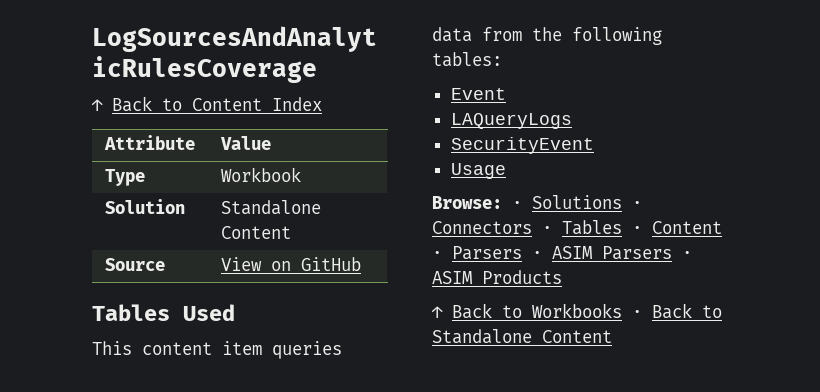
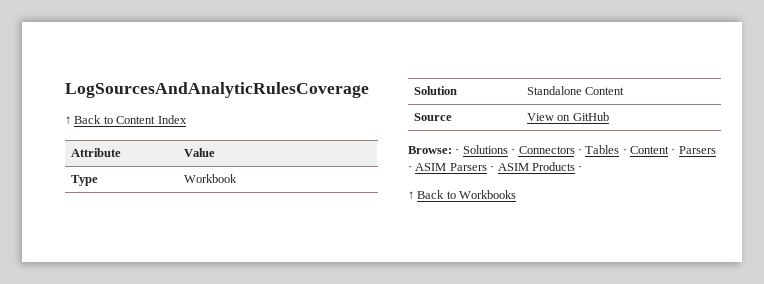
[92,304,235,321] [92,341,342,359] [432,27,662,45] [432,52,502,67] [450,88,506,100] [450,113,572,129] [450,137,594,154] [450,163,506,179] // Tables Used // This content item queries data from the following tables: // Event // LAQueryLogs // SecurityEvent // Usage -> (609, 116) none
(562, 277) none -> [578,165,583,171] ·
[632,303,722,319] [432,329,612,344] · Back to Standalone Content -> (517, 194) none

